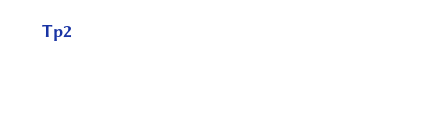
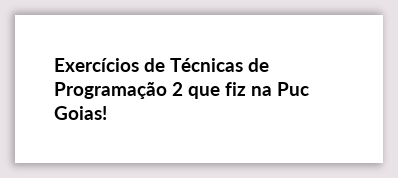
[42,24,72,41] Tp2 -> [54,58,269,72] [54,82,309,99] [54,106,107,120] Exercícios de Técnicas de Programação 2 que fiz na Puc Goias!

